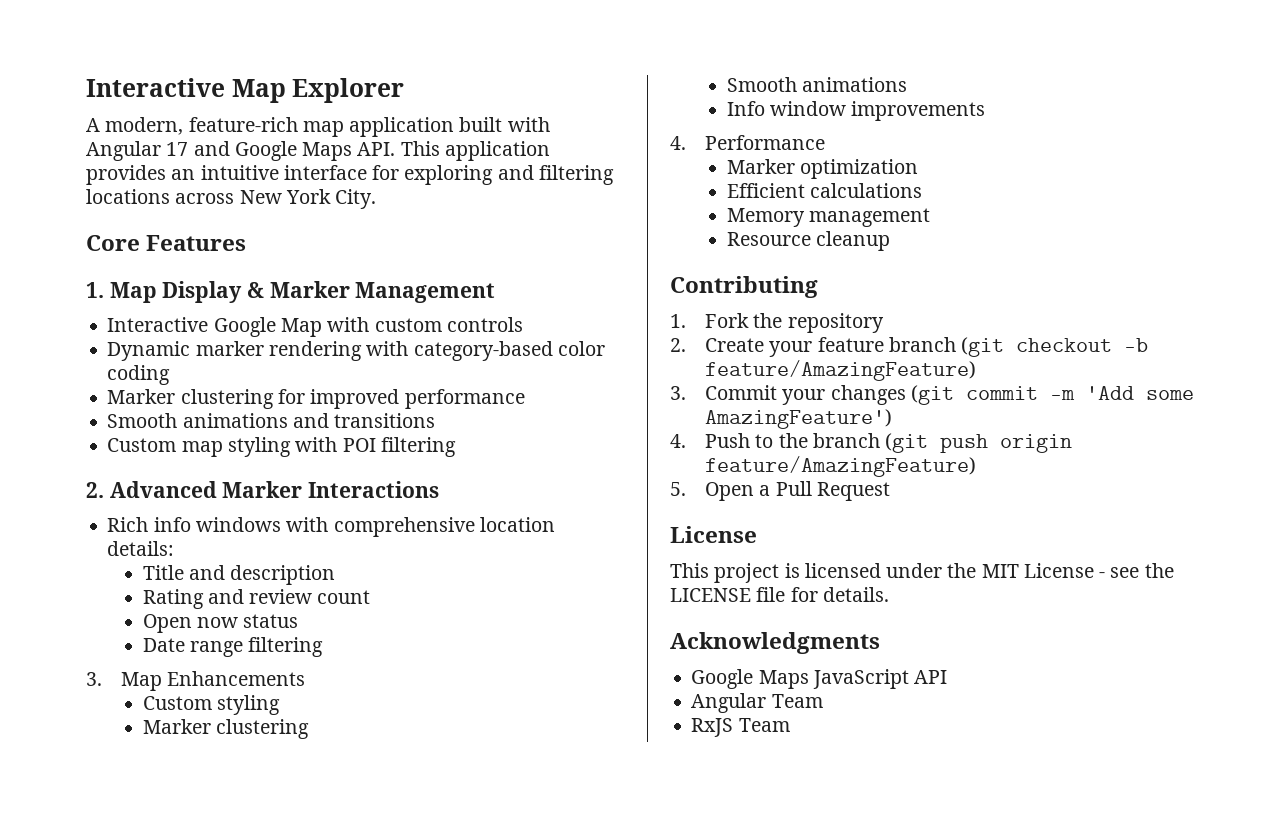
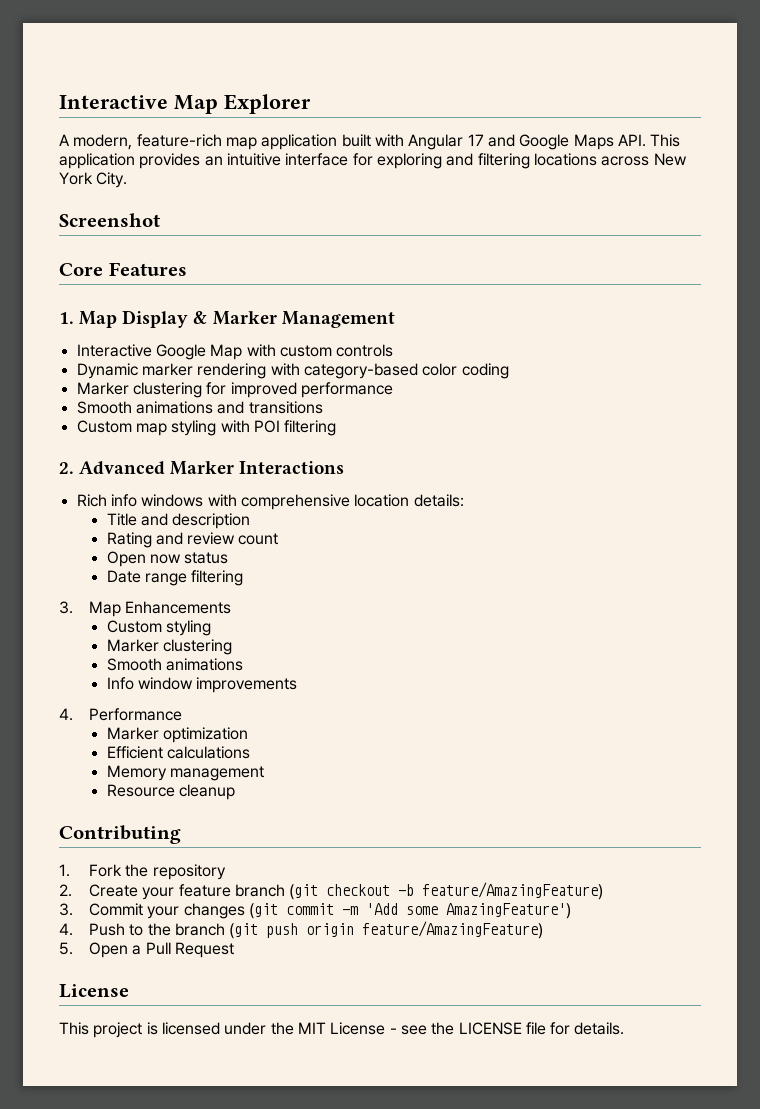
(377, 199) none -> [59,213,160,227] // Screenshot
[670,632,880,654] [691,669,948,689] [691,693,823,713] [691,718,790,737] // Acknowledgments // Google Maps JavaScript API // Angular Team // RxJS Team -> (625, 1028) none

